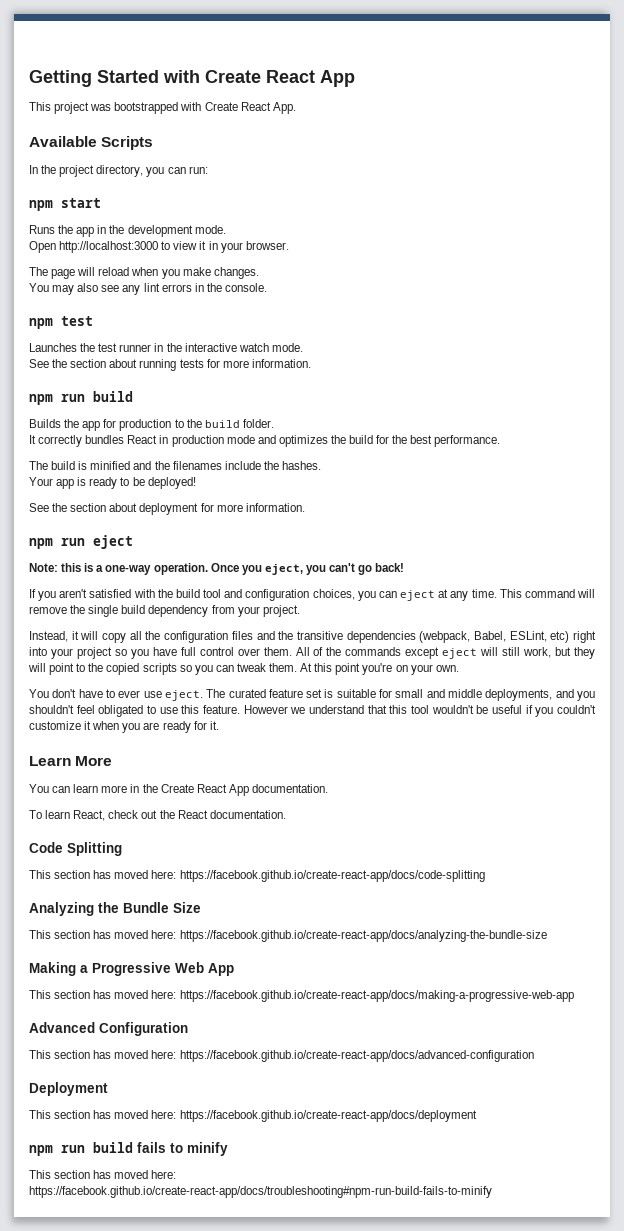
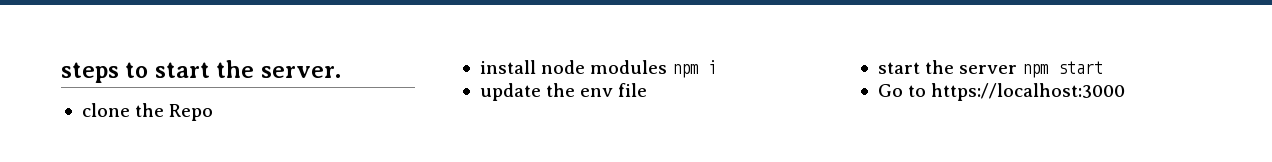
[29,70,355,87] [29,102,296,114] [29,136,154,150] [29,165,208,177] [29,198,101,211] [29,225,226,237] [29,241,289,253] [29,267,259,279] [29,283,267,295] [29,316,93,329] [29,343,303,352] [29,359,311,371] [29,391,133,405] [29,419,274,431] [29,435,501,447] [29,461,321,470] [29,477,196,489] [29,503,305,515] [29,535,133,549] [29,563,405,575] [29,589,595,601] [29,605,300,617] [29,631,596,643] [29,647,595,659] [28,663,459,675] [29,689,595,701] [29,705,597,717] [29,721,219,733] [29,756,113,766] [29,784,328,796] [29,810,286,821] [29,842,122,856] [29,870,485,882] [29,902,201,916] [29,930,547,942] [29,962,234,976] [29,990,574,1002] [29,1022,188,1036] [29,1050,534,1062] [29,1082,108,1096] [29,1110,477,1122] [29,1142,228,1156] [29,1170,177,1179] [29,1186,492,1198] Getting Started with Create React App // This project was bootstrapped with Create React App. // Available Scripts // In the project directory, you can run: // npm start // Runs the app in the development mode. // Open http://localhost:3000 to view it in your browser. // The page will reload when you make changes. // You may also see any lint errors in the console. // npm test // Launches the test runner in the interactive watch mode. // See the section about running tests for more information. // npm run build // Builds the app for production to the build folder. // It correctly bundles React in production mode and optimizes the build for the best performance. // The build is minified and the filenames include the hashes. // Your app is ready to be deployed! // See the section about deployment for more information. // npm run eject // Note: this is a one-way operation. Once you eject, you can't go back! // If you aren't satisfied with the build tool and configuration choices, you can eject at any time. This command will remove the single build dependency from your project. // Instead, it will copy all the configuration files and the transitive dependencies (webpack, Babel, ESLint, etc) right into your project so you have full control over them. All of the commands except eject will still work, but they will point to the copied scripts so you can tweak them. At this point you're on your own. // You don't have to ever use eject. The curated feature set is suitable for small and middle deployments, and you shouldn't feel obligated to use this feature. However we understand that this tool wouldn't be useful if you couldn't customize it when you are ready for it. // Learn More // You can learn more in the Create React App documentation. // To learn React, check out the React documentation. // Code Splitting // This section has moved here: https://facebook.github.io/create-react-app/docs/code-splitting // Analyzing the Bundle Size // This section has moved here: https://facebook.github.io/create-react-app/docs/analyzing-the-bundle-size // Making a Progressive Web App // This section has moved here: https://facebook.github.io/create-react-app/docs/making-a-progressive-web-app // Advanced Configuration // This section has moved here: https://facebook.github.io/create-react-app/docs/advanced-configuration // Deployment // This section has moved here: https://facebook.github.io/create-react-app/docs/deployment // npm run build fails to minify // This section has moved here: https://facebook.github.io/create-react-app/docs/troubleshooting#npm-run-build-fails-to-minify -> [61,60,341,83] [81,103,214,121] [479,60,718,78] [479,83,648,101] [877,60,1104,78] [877,83,1126,101] steps to start the server. // clone the Repo // install node modules npm i // update the env file // start the server npm start // Go to https://localhost:3000

